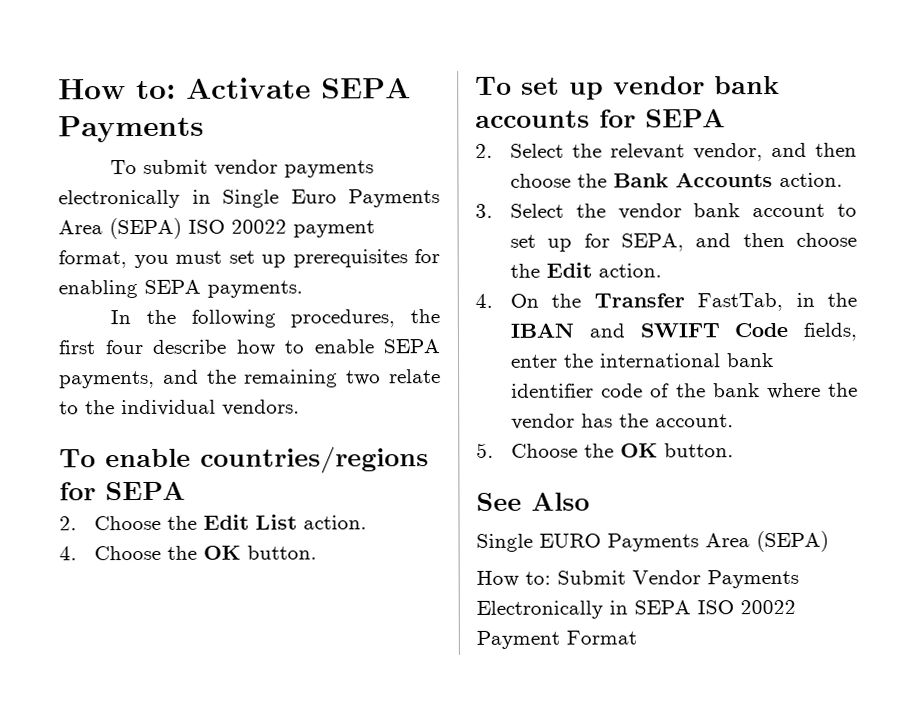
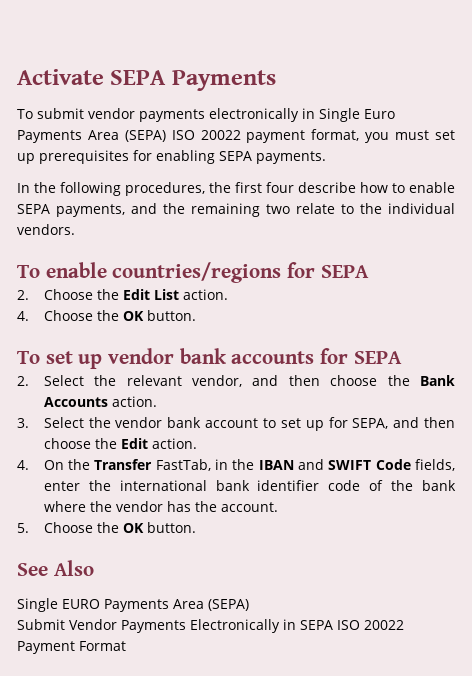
[58,79,176,100] How to: -> (17, 77) none
[476,570,551,587] How to: -> (249, 605) none

